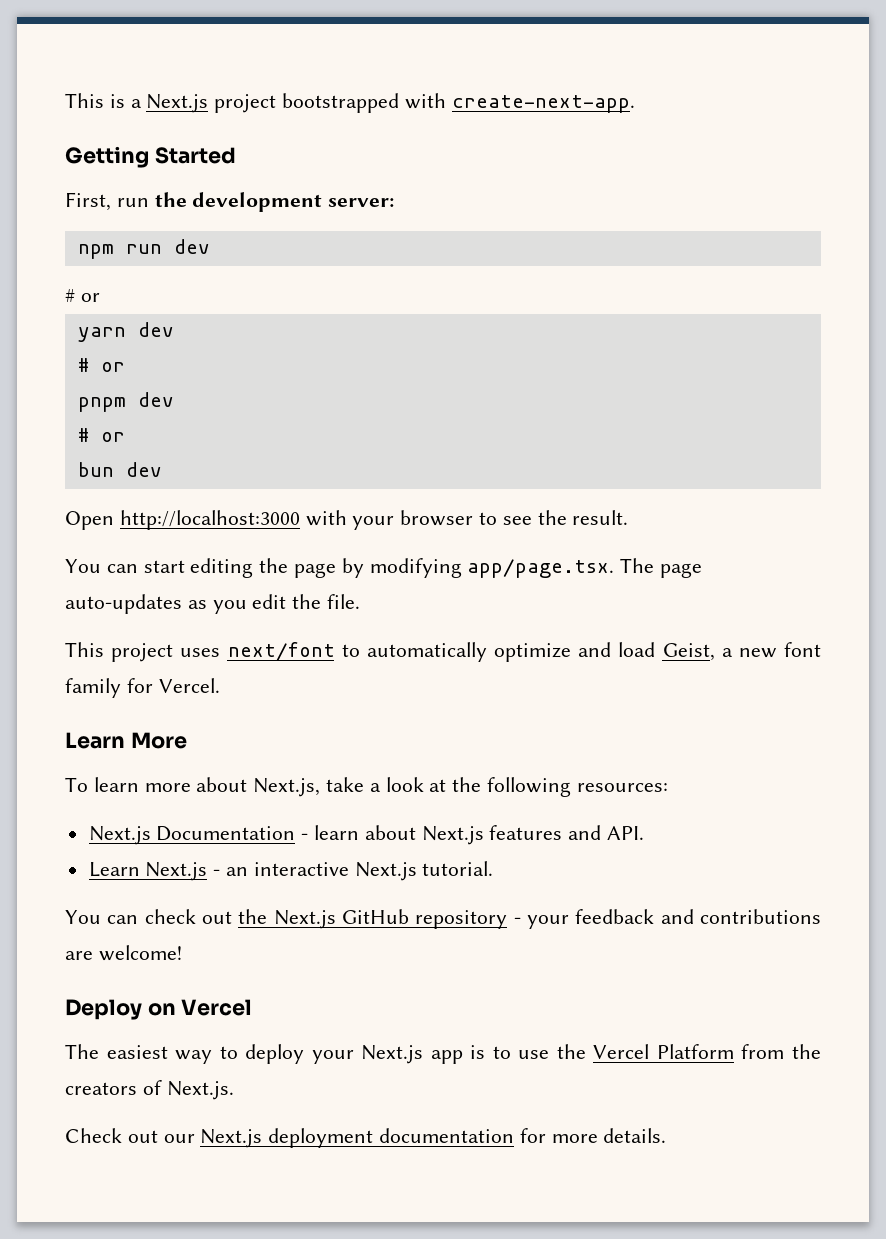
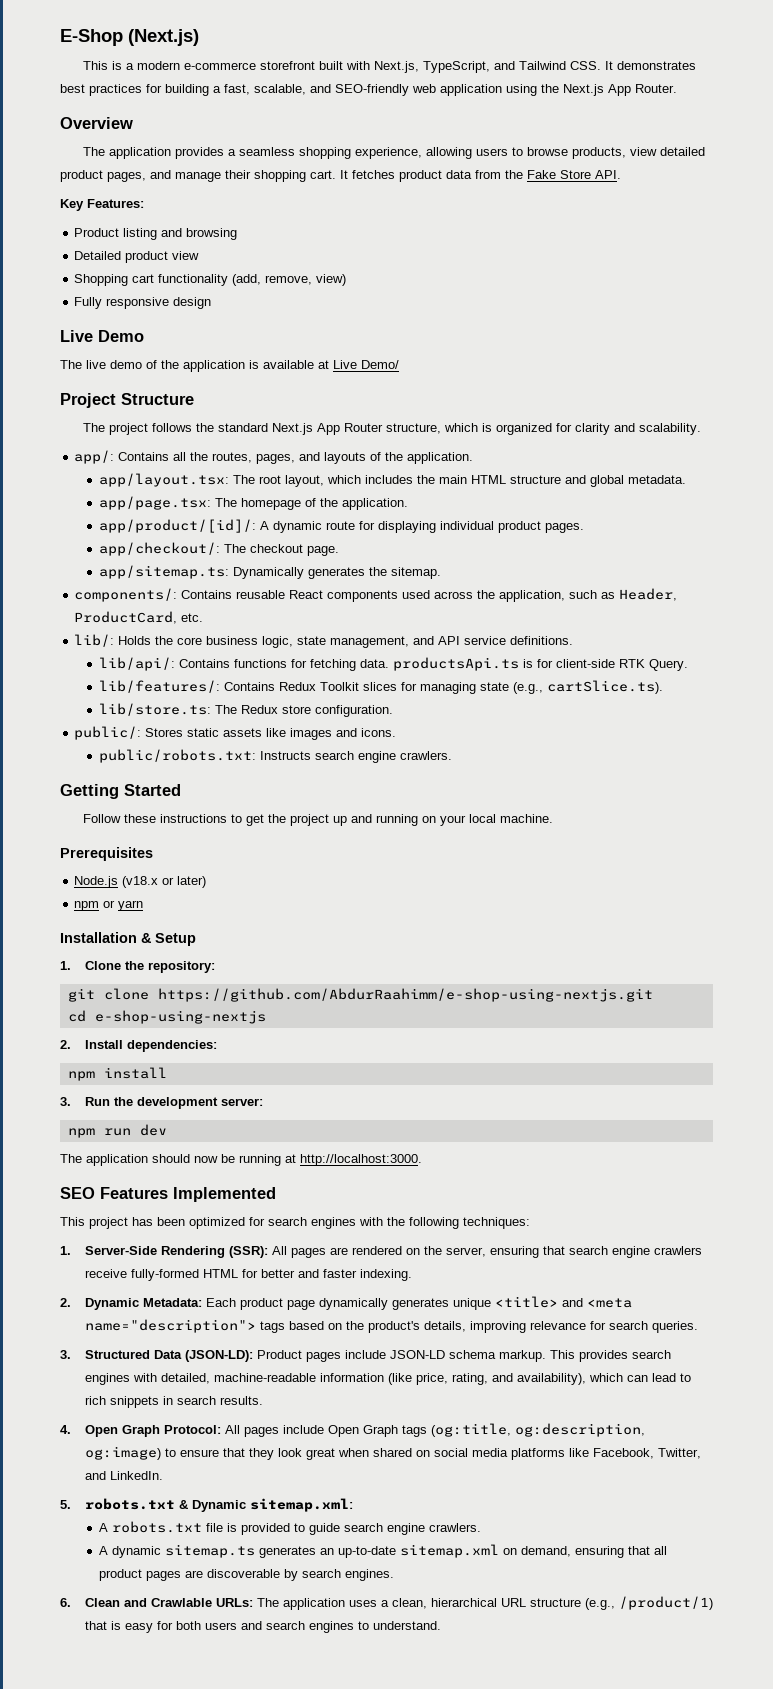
(65, 100) none -> [60,29,199,46] E-Shop (Next.js) //
[146,93,635,113] [65,146,236,168] [65,192,149,211] Next.js project bootstrapped with create-next-app. // Getting Started // First, run -> [137,61,697,73] [60,84,677,96] [60,117,133,129] [83,147,706,159] [60,170,621,182] [60,199,144,211] [74,228,238,240] [74,251,200,263] [74,274,347,286] [74,297,212,309] [60,330,144,342] [60,360,399,372] [60,393,194,408] [83,423,702,435] [74,450,474,464] [98,473,686,487] [98,496,408,510] [98,519,584,533] [98,542,339,556] [98,565,441,579] [74,588,678,602] [74,611,204,624] [74,634,574,648] [98,657,688,671] [98,680,663,694] [98,703,393,717] [74,726,397,740] [98,749,452,763] [60,784,181,799] [83,814,554,826] [60,847,153,861] [74,876,207,888] [74,900,144,911] [60,932,196,946] [60,961,215,973] [67,988,653,1002] [67,1010,266,1024] [60,1040,217,1052] [67,1067,167,1081] [60,1097,110,1106] modern e-commerce storefront built with Next.js, TypeScript, and Tailwind CSS. It demonstrates best practices for building a fast, scalable, and SEO-friendly web application using the Next.js App Router. // Overview // The application provides a seamless shopping experience, allowing users to browse products, view detailed product pages, and manage their shopping cart. It fetches product data from the Fake Store API. // Key Features: // Product listing and browsing // Detailed product view // Shopping cart functionality (add, remove, view) // Fully responsive design // Live Demo // The live demo of the application is available at Live Demo/ // Project Structure // The project follows the standard Next.js App Router structure, which is organized for clarity and scalability. // app/: Contains all the routes, pages, and layouts of the application. // app/layout.tsx: The root layout, which includes the main HTML structure and global metadata. // app/page.tsx: The homepage of the application. // app/product/[id]/: A dynamic route for displaying individual product pages. // app/checkout/: The checkout page. // app/sitemap.ts: Dynamically generates the sitemap. // components/: Contains reusable React components used across the application, such as Header, ProductCard, etc. // lib/: Holds the core business logic, state management, and API service definitions. // lib/api/: Contains functions for fetching data. productsApi.ts is for client-side RTK Query. // lib/features/: Contains Redux Toolkit slices for managing state (e.g., cartSlice.ts). // lib/store.ts: The Redux store configuration. // public/: Stores static assets like images and icons. // public/robots.txt: Instructs search engine crawlers. // Getting Started // Follow these instructions to get the project up and running on your local machine. // Prerequisites // Node.js (v18.x or later) // npm or yarn // Installation & Setup // 1. Clone the repository: // git clone https://github.com/AbdurRaahimm/e-shop-using-nextjs.git // cd e-shop-using-nextjs // 2. Install dependencies: // npm install // 3. Run
[65,289,100,302] [77,322,174,342] [77,358,125,372] [77,392,174,412] [77,428,125,442] [77,462,162,477] [65,510,629,530] [65,558,703,578] [65,594,361,614] [65,642,821,662] [65,678,220,698] [65,732,187,749] [65,777,668,797] [88,825,645,845] [88,861,494,881] [65,909,821,929] [65,945,182,961] [65,999,253,1020] [65,1044,821,1064] [65,1080,234,1100] [65,1128,667,1148] # or // yarn dev // # or // pnpm dev // # or // bun dev // Open http://localhost:3000 with your browser to see the result. // You can start editing the page by modifying app/page.tsx. The page auto-updates as you edit the file. // This project uses next/font to automatically optimize and load Geist, a new font family for Vercel. // Learn More // To learn more about Next.js, take a look at the following resources: // Next.js Documentation - learn about Next.js features and API. // Learn Next.js - an interactive Next.js tutorial. // You can check out the Next.js GitHub repository - your feedback and contributions are welcome! // Deploy on Vercel // The easiest way to deploy your Next.js app is to use the Vercel Platform from the creators of Next.js. // Check out our Next.js deployment documentation for more details. -> [60,1154,422,1166] [60,1187,276,1202] [60,1217,530,1229] [60,1246,702,1258] [84,1269,412,1281] [60,1296,632,1310] [84,1319,698,1333] [60,1350,671,1362] [84,1373,691,1385] [84,1396,263,1408] [60,1423,645,1437] [84,1446,701,1460] [84,1471,163,1480] [60,1498,353,1512] [98,1521,481,1535] [98,1544,667,1558] [98,1569,394,1581] [60,1596,713,1610] [84,1621,441,1633] The application should now be running at http://localhost:3000. // SEO Features Implemented // This project has been optimized for search engines with the following techniques: // 1. Server-Side Rendering (SSR): All pages are rendered on the server, ensuring that search engine crawlers receive fully-formed HTML for better and faster indexing. // 2. Dynamic Metadata: Each product page dynamically generates unique <title> and <meta name="description"> tags based on the product's details, improving relevance for search queries. // 3. Structured Data (JSON-LD): Product pages include JSON-LD schema markup. This provides search engines with detailed, machine-readable information (like price, rating, and availability), which can lead to rich snippets in search results. // 4. Open Graph Protocol: All pages include Open Graph tags (og:title, og:description, og:image) to ensure that they look great when shared on social media platforms like Facebook, Twitter, and LinkedIn. // 5. robots.txt & Dynamic sitemap.xml: // A robots.txt file is provided to guide search engine crawlers. // A dynamic sitemap.ts generates an up-to-date sitemap.xml on demand, ensuring that all product pages are discoverable by search engines. // 6. Clean and Crawlable URLs: The application uses a clean, hierarchical URL structure (e.g., /product/1) that is easy for both users and search engines to understand.

